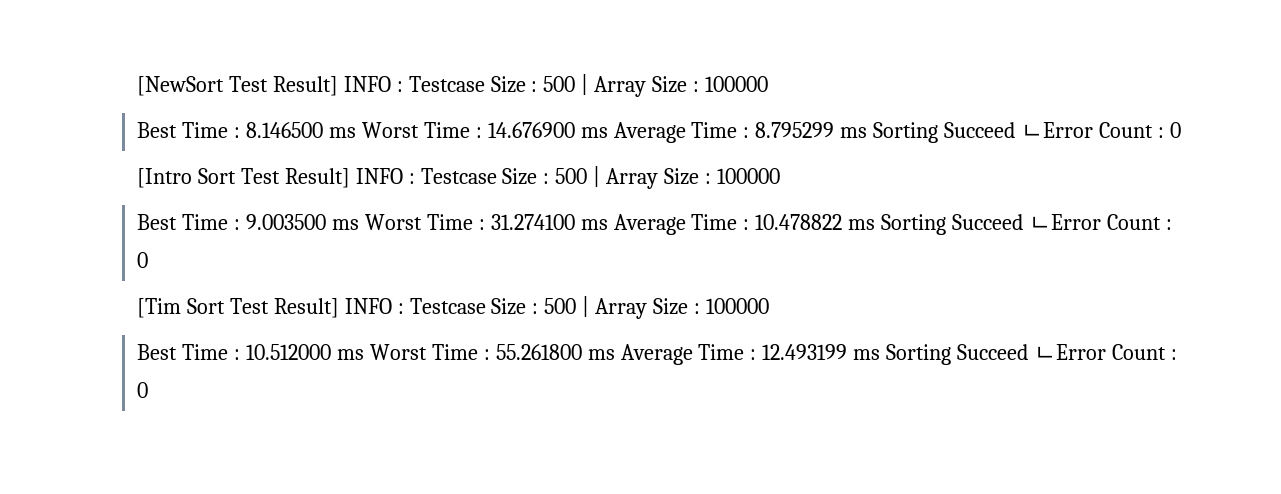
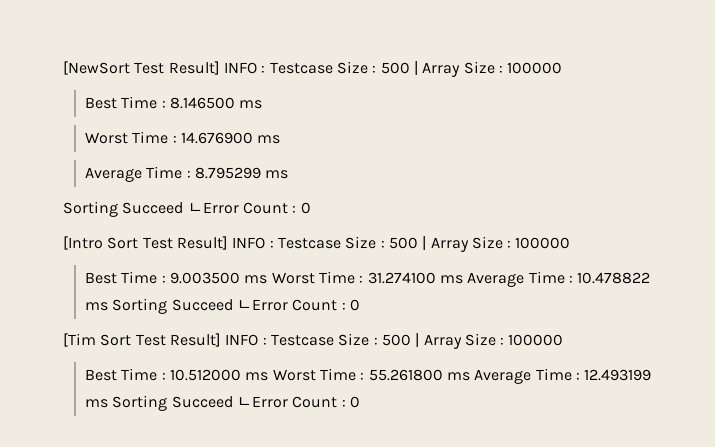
(356, 132) none -> (263, 104) //
(608, 132) none -> (281, 139) //
(868, 132) none -> (289, 174) //

